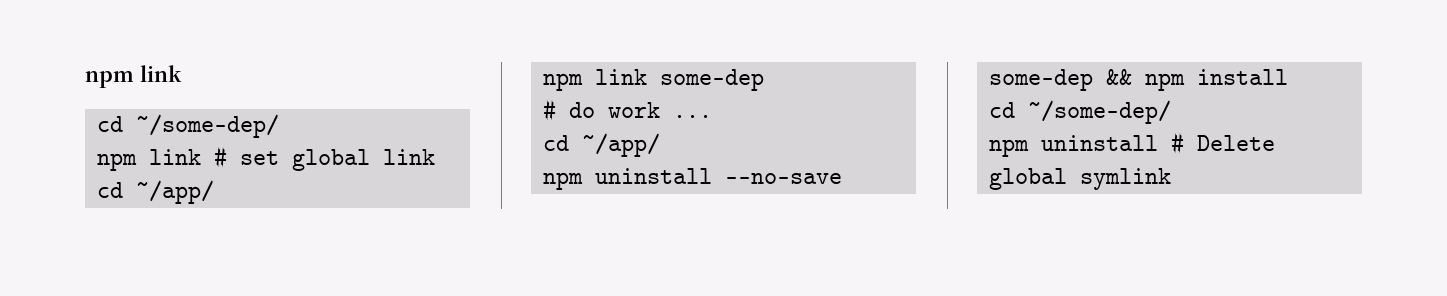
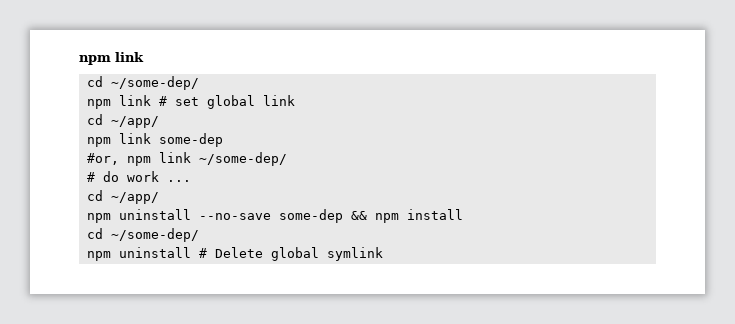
(765, 80) none -> [86,152,287,166] // #or, npm link ~/some-dep/

